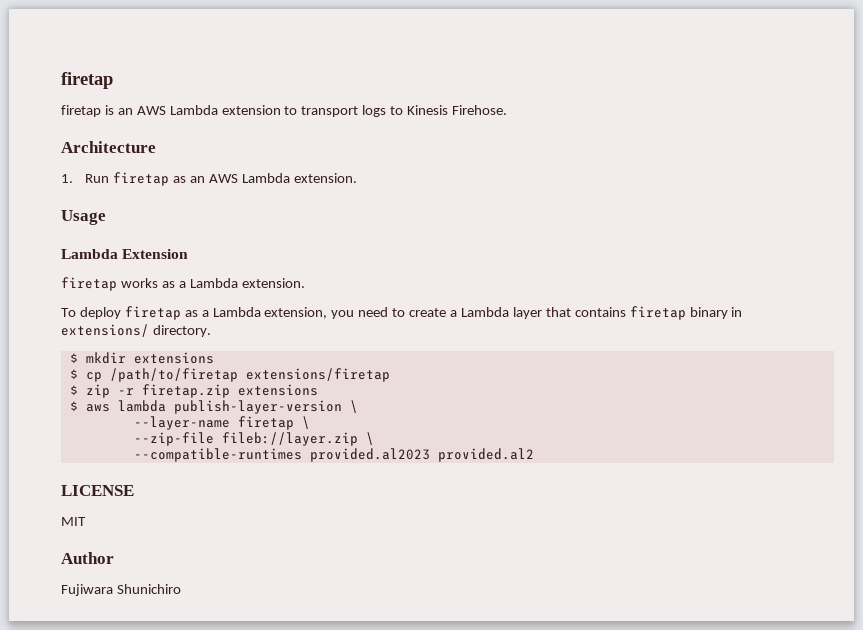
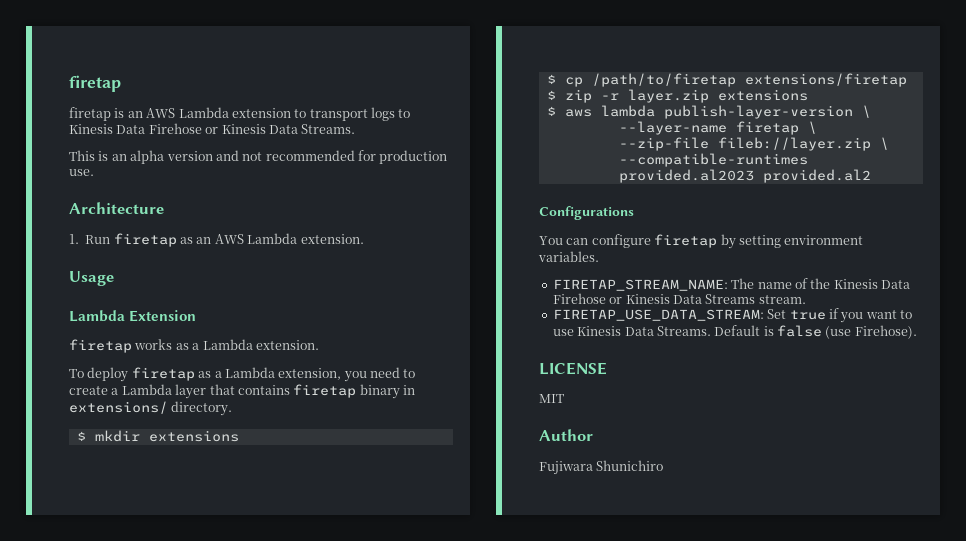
[452,105,508,115] Firehose. -> [116,123,356,134] [69,150,448,164] [69,169,94,176] Data Firehose or Kinesis Data Streams. // This is an alpha version and not recommended for production use.
[141,384,230,398] firetap.zip -> [627,89,709,103] layer.zip
(534, 455) none -> [539,206,634,220] [539,234,864,249] [538,251,599,262] [552,278,910,291] [552,293,806,304] [552,308,912,323] [552,325,917,339] // Configurations // You can configure firetap by setting environment variables. // FIRETAP_STREAM_NAME: The name of the Kinesis Data Firehose or Kinesis Data Streams stream. // FIRETAP_USE_DATA_STREAM: Set true if you want to use Kinesis Data Streams. Default is false (use Firehose).

